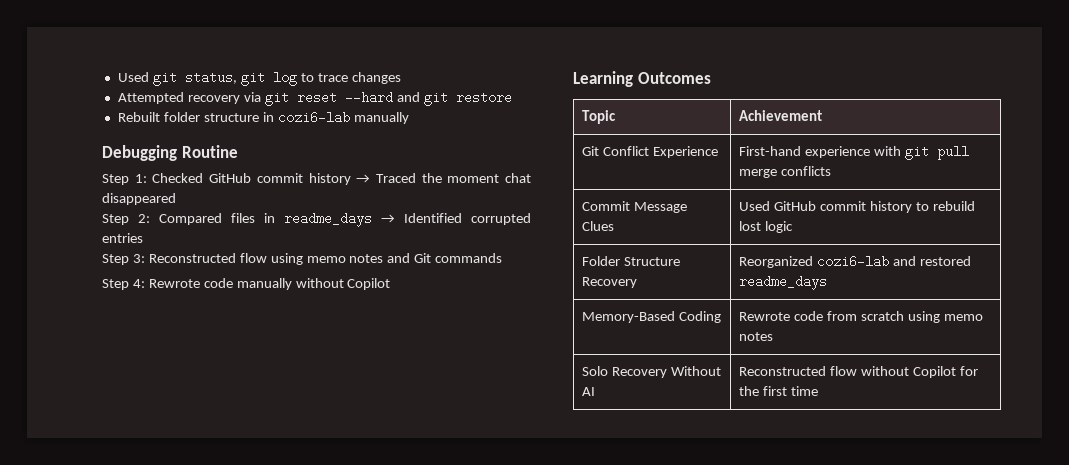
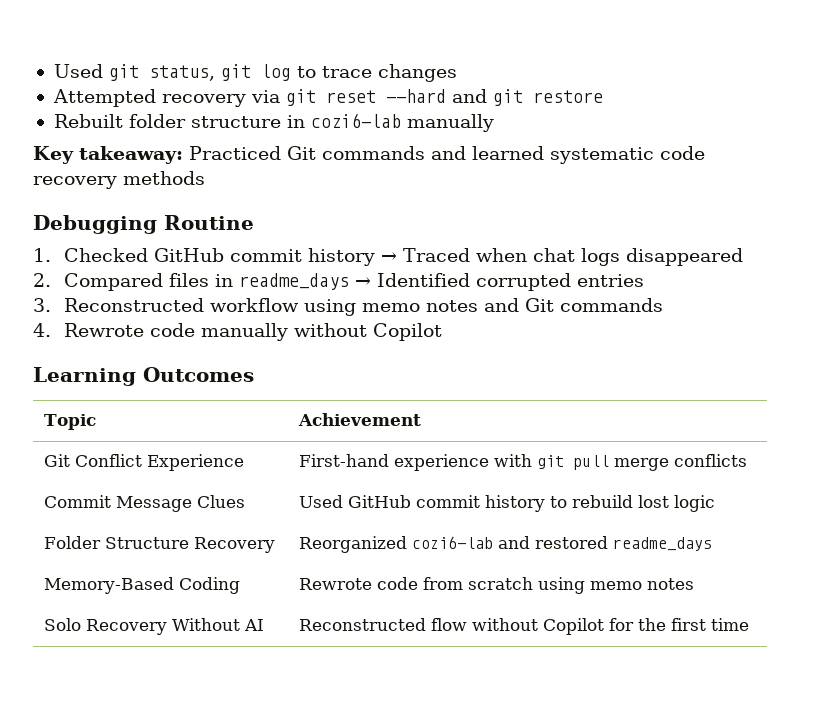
(409, 118) none -> [33,146,705,164] [33,171,205,189] // Key takeaway: Practiced Git commands and learned systematic code recovery methods
[102,174,147,185] Step 1: -> [33,248,51,262] 1.
[421,173,531,183] the moment chat -> [475,248,620,266] when chat logs
[102,214,150,225] Step 2: -> [33,273,51,287] 2.
[102,253,267,265] Step 3: Reconstructed flow -> [33,298,299,312] 3. Reconstructed workflow
[102,279,145,290] Step 4: -> [33,323,51,337] 4.

